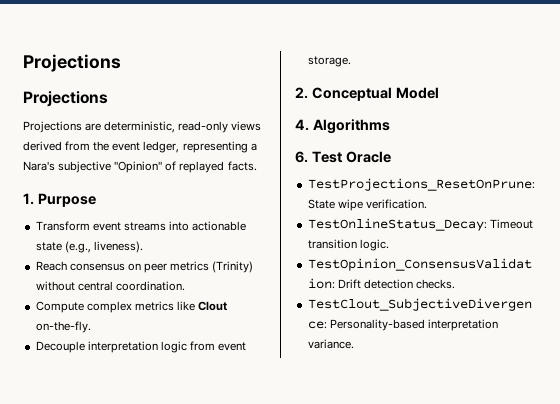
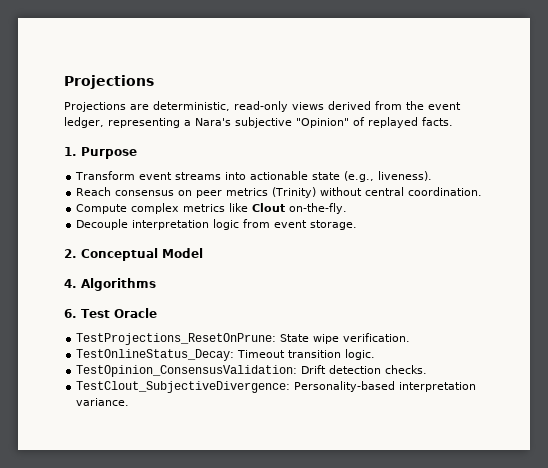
[23,54,121,72] [23,91,108,107] [23,121,82,133] Projections // Projections // Projections -> [64,75,154,89] [64,102,126,112] Projections // Projections

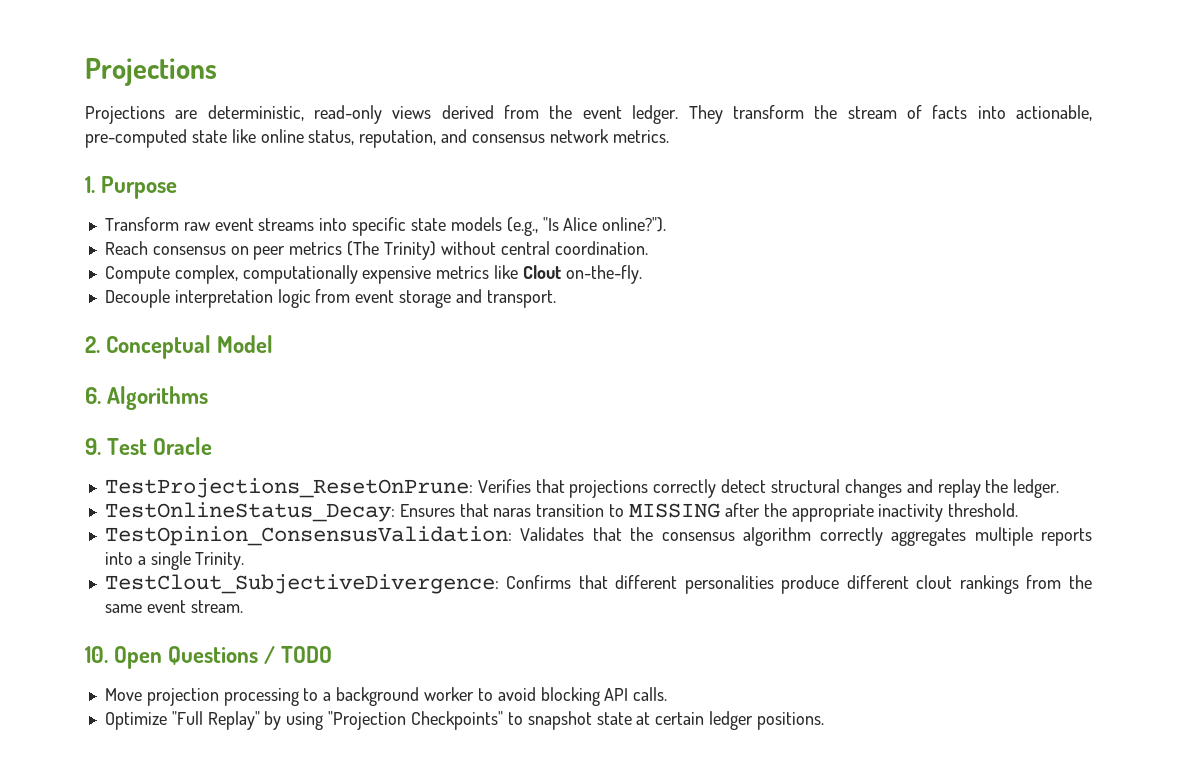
[64,117,453,128] ledger, representing a Nara's subjective "Opinion" of replayed facts. -> [632,105,1092,124] [85,129,669,148] ledger. They transform the stream of facts into actionable, pre-computed state like online status, reputation, and consensus network metrics.
(136, 175) none -> [183,222,210,231] raw
[250,171,433,182] actionable state (e.g., liveness). -> [352,217,667,236] specific state models (e.g., "Is Alice online?").
[272,187,317,198] (Trinity) -> [347,241,436,260] (The Trinity)
[131,203,180,214] complex -> [174,265,432,284] complex, computationally expensive
[310,220,358,230] storage. -> [399,289,556,308] storage and transport.
[64,279,77,288] 4. -> [85,387,101,404] 6.
[64,309,77,318] 6. -> [85,438,101,455] 9.
[280,333,411,344] [76,349,376,361] [76,365,428,377] [76,381,477,393] [76,398,130,406] State wipe verification. // TestOnlineStatus_Decay: Timeout transition logic. // TestOpinion_ConsensusValidation: Drift detection checks. // TestClout_SubjectiveDivergence: Personality-based interpretation variance. -> [477,479,1060,498] [104,502,1019,522] [104,526,1092,546] [104,551,245,570] [104,574,1092,594] [104,600,243,613] [85,646,333,669] [104,687,668,706] [104,711,824,730] Verifies that projections correctly detect structural changes and replay the ledger. // TestOnlineStatus_Decay: Ensures that naras transition to MISSING after the appropriate inactivity threshold. // TestOpinion_ConsensusValidation: Validates that the consensus algorithm correctly aggregates multiple reports into a single Trinity. // TestClout_SubjectiveDivergence: Confirms that different personalities produce different clout rankings from the same event stream. // 10. Open Questions / TODO // Move projection processing to a background worker to avoid blocking API calls. // Optimize "Full Replay" by using "Projection Checkpoints" to snapshot state at certain ledger positions.

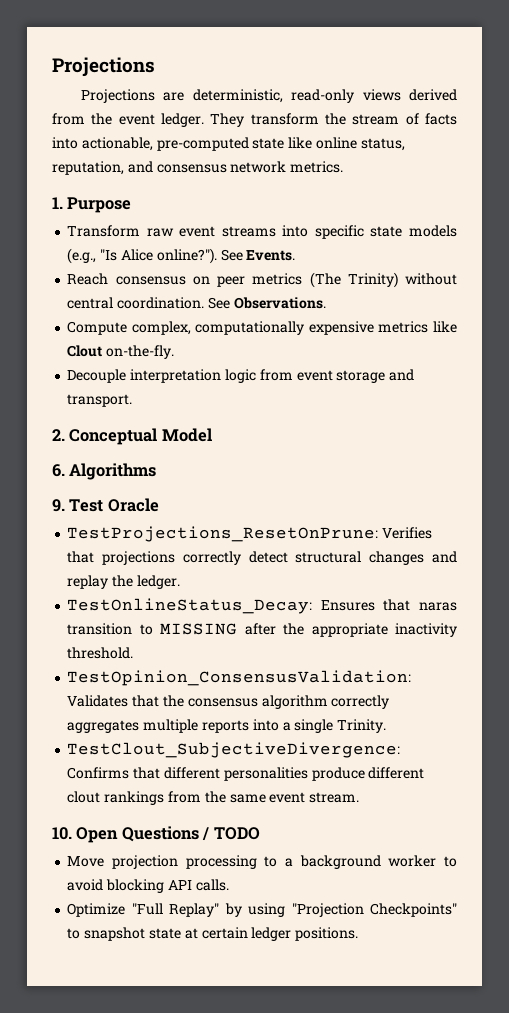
(667, 224) none -> [220,249,296,261] See Events.
(648, 248) none -> [207,297,326,309] See Observations.

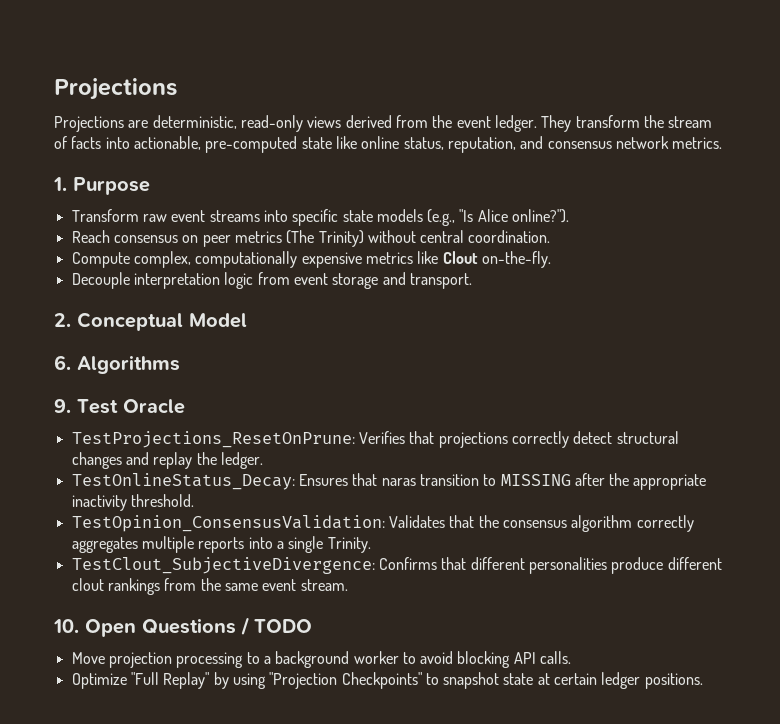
[220,249,296,261] See Events. -> (570, 216) none
[207,297,326,309] See Observations. -> (551, 236) none

